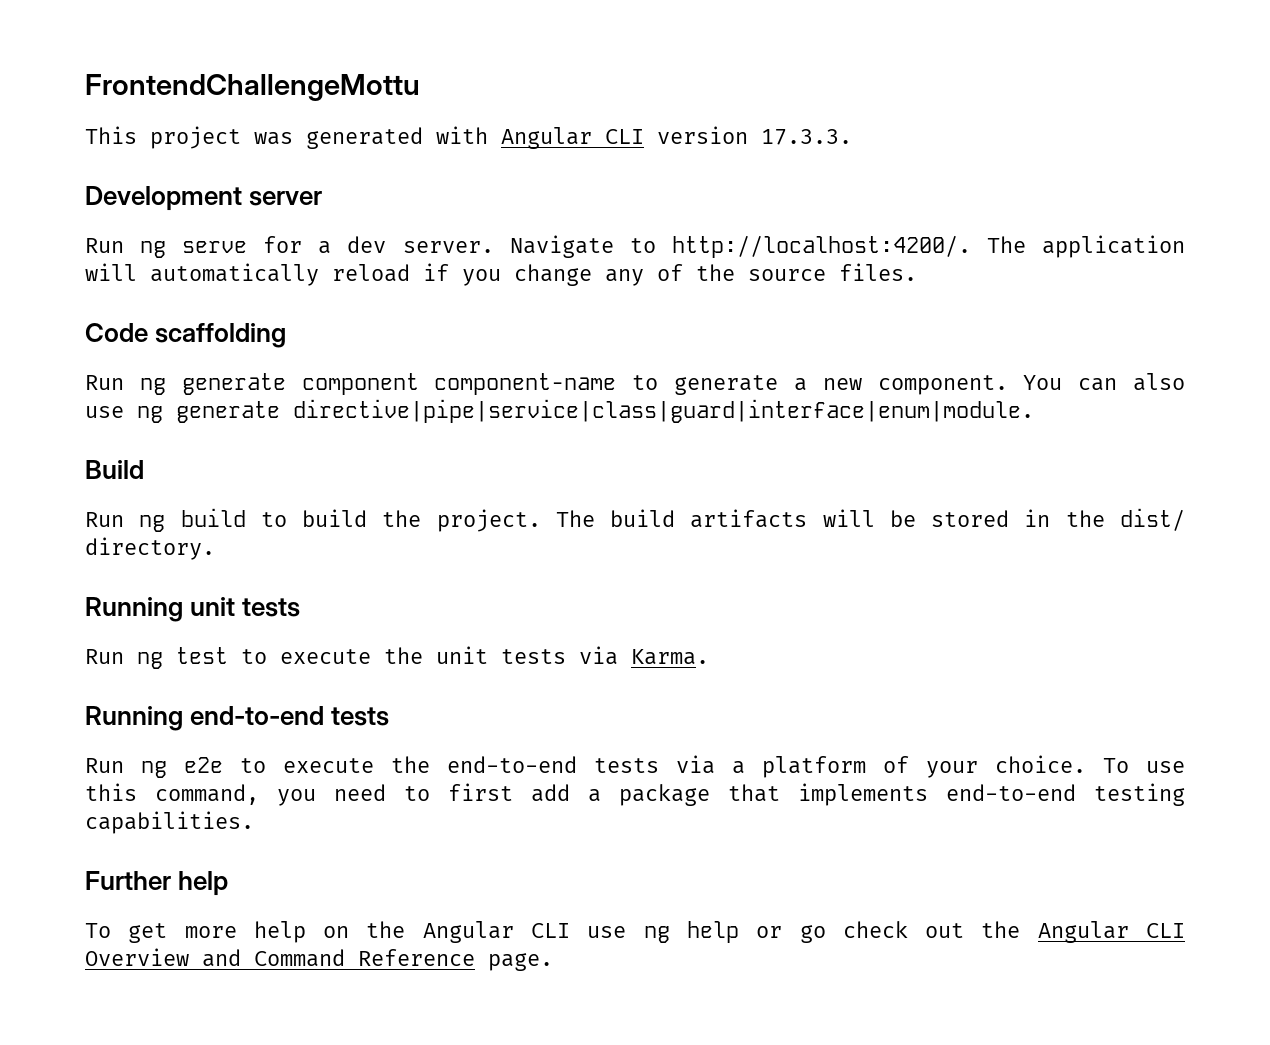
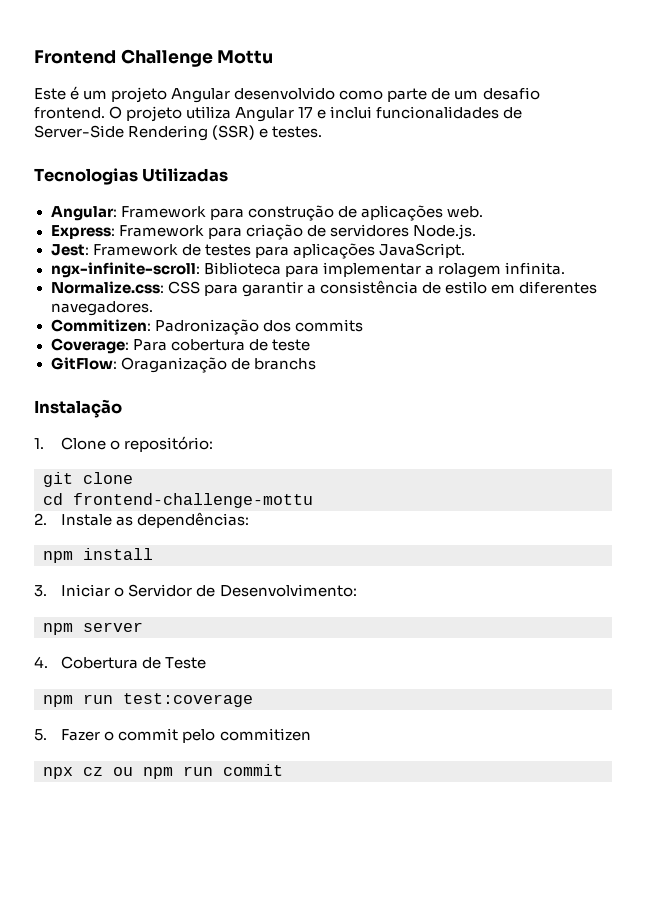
[85,74,420,101] [85,126,852,149] [85,186,323,211] [85,235,1185,258] [85,263,917,286] [85,323,287,348] [85,373,1186,395] [85,399,1034,423] [85,460,144,479] [85,508,1185,532] [85,537,215,560] [85,597,301,622] [85,646,709,669] [85,706,390,731] [85,755,1185,778] [85,783,1185,806] [85,811,254,834] [85,871,229,896] [85,921,1185,943] [85,948,553,971] FrontendChallengeMottu // This project was generated with Angular CLI version 17.3.3. // Development server // Run ng serve for a dev server. Navigate to http://localhost:4200/. The application will automatically reload if you change any of the source files. // Code scaffolding // Run ng generate component component-name to generate a new component. You can also use ng generate directive|pipe|service|class|guard|interface|enum|module. // Build // Run ng build to build the project. The build artifacts will be stored in the dist/ directory. // Running unit tests // Run ng test to execute the unit tests via Karma. // Running end-to-end tests // Run ng e2e to execute the end-to-end tests via a platform of your choice. To use this command, you need to first add a package that implements end-to-end testing capabilities. // Further help // To get more help on the Angular CLI use ng help or go check out the Angular CLI Overview and Command Reference page. -> [34,49,274,67] [34,86,540,103] [34,106,523,122] [34,125,323,141] [34,168,229,185] [50,205,483,221] [50,224,476,240] [50,243,465,259] [50,262,565,278] [50,280,597,297] [50,301,153,316] [50,319,363,335] [50,338,310,354] [50,357,316,373] [34,399,122,418] [34,436,214,452] [43,472,133,487] [43,493,313,508] [34,512,250,528] [43,548,153,563] [34,584,357,597] [43,622,143,635] [34,656,207,669] [43,693,253,707] [34,728,311,743] [43,764,283,779] Frontend Challenge Mottu // Este é um projeto Angular desenvolvido como parte de um desafio frontend. O projeto utiliza Angular 17 e inclui funcionalidades de Server-Side Rendering (SSR) e testes. // Tecnologias Utilizadas // Angular: Framework para construção de aplicações web. // Express: Framework para criação de servidores Node.js. // Jest: Framework de testes para aplicações JavaScript. // ngx-infinite-scroll: Biblioteca para implementar a rolagem infinita. // Normalize.css: CSS para garantir a consistência de estilo em diferentes navegadores. // Commitizen: Padronização dos commits // Coverage: Para cobertura de teste // GitFlow: Oraganização de branchs // Instalação // 1. Clone o repositório: // git clone // cd frontend-challenge-mottu // 2. Instale as dependências: // npm install // 3. Iniciar o Servidor de Desenvolvimento: // npm server // 4. Cobertura de Teste // npm run test:coverage // 5. Fazer o commit pelo commitizen // npx cz ou npm run commit

